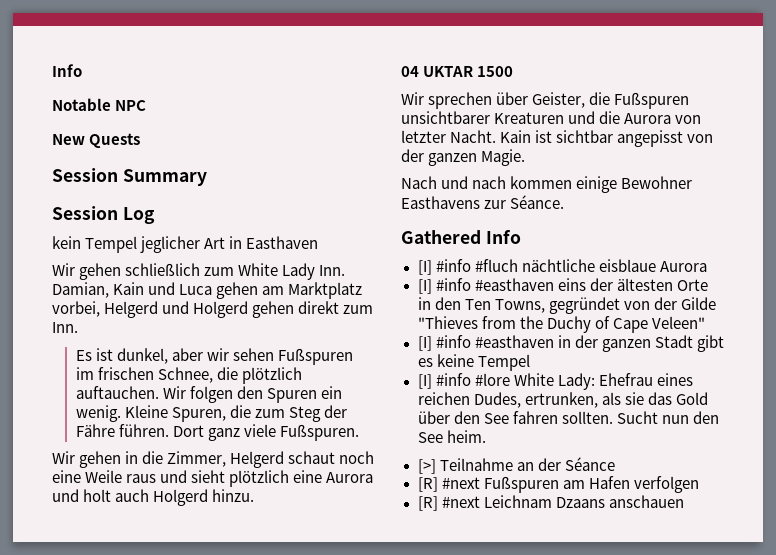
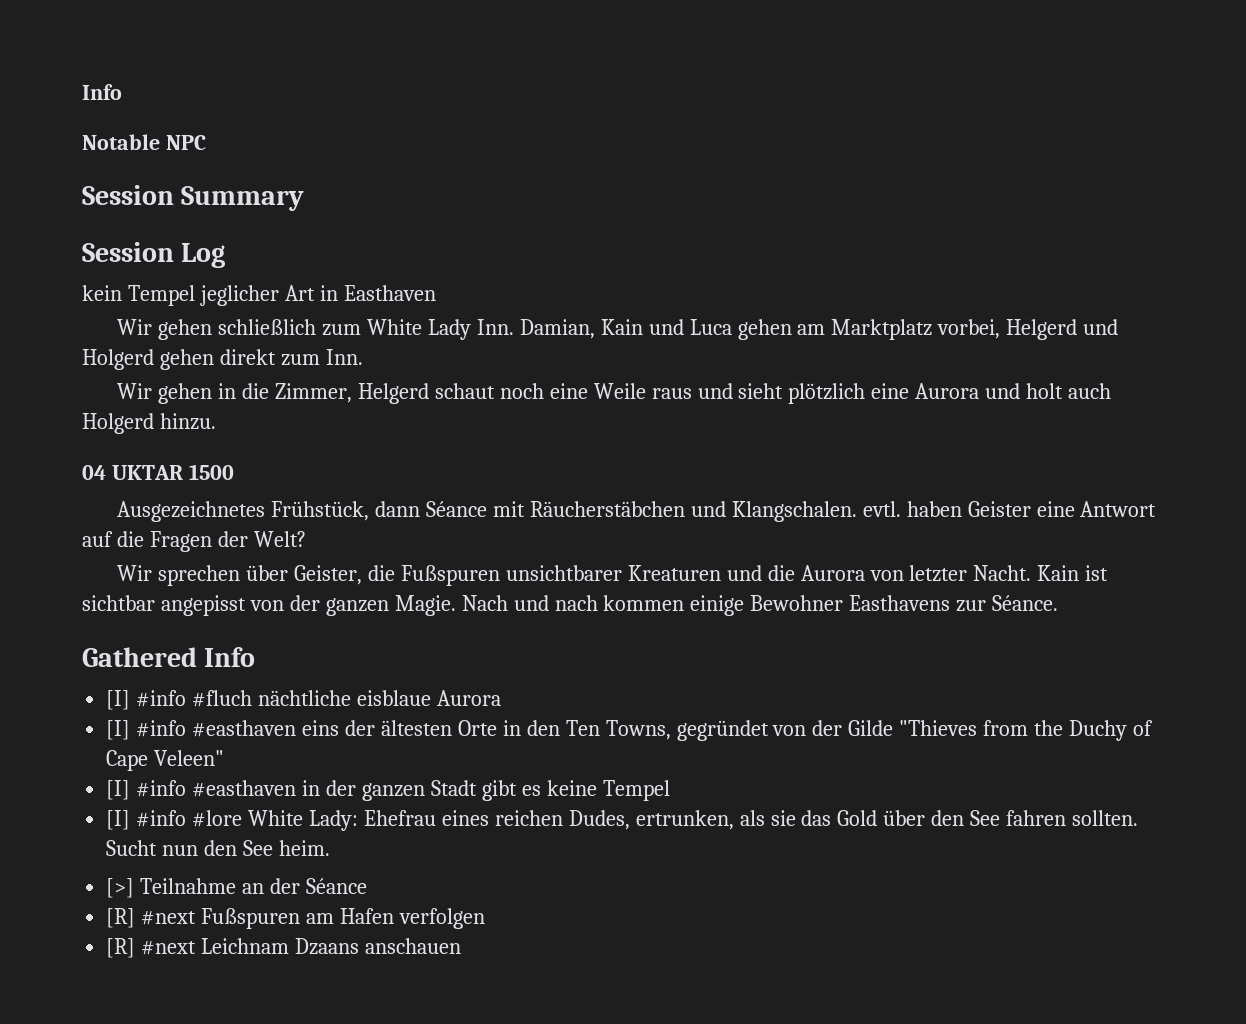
[52,133,141,148] // New Quests -> (206, 142) none
[75,348,354,365] [75,367,302,384] [75,386,342,403] [75,405,348,422] [75,424,359,441] // Es ist dunkel, aber wir sehen Fußspuren im frischen Schnee, die plötzlich auftauchen. Wir folgen den Spuren ein wenig. Kleine Spuren, die zum Steg der Fähre führen. Dort ganz viele Fußspuren. -> (363, 357) none
(514, 71) none -> [117,501,1157,522] [82,531,306,552] // Ausgezeichnetes Frühstück, dann Séance mit Räucherstäbchen und Klangschalen. evtl. haben Geister eine Antwort auf die Fragen der Welt?
(526, 157) // -> (456, 605) none

